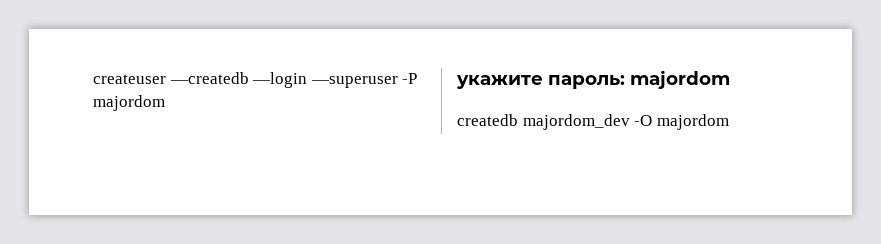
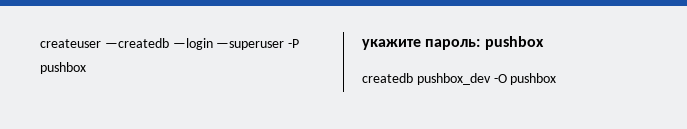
[93,95,165,111] majordom -> [40,62,86,74] pushbox
[630,70,730,89] majordom -> [484,36,544,50] pushbox
[522,114,729,130] majordom_dev -O majordom -> [416,73,557,85] pushbox_dev -O pushbox

